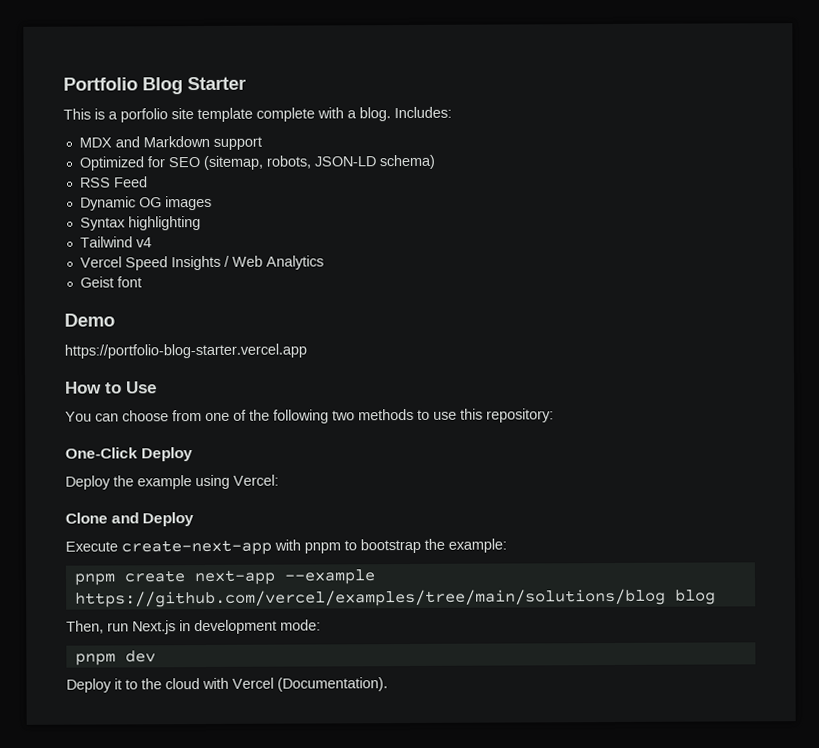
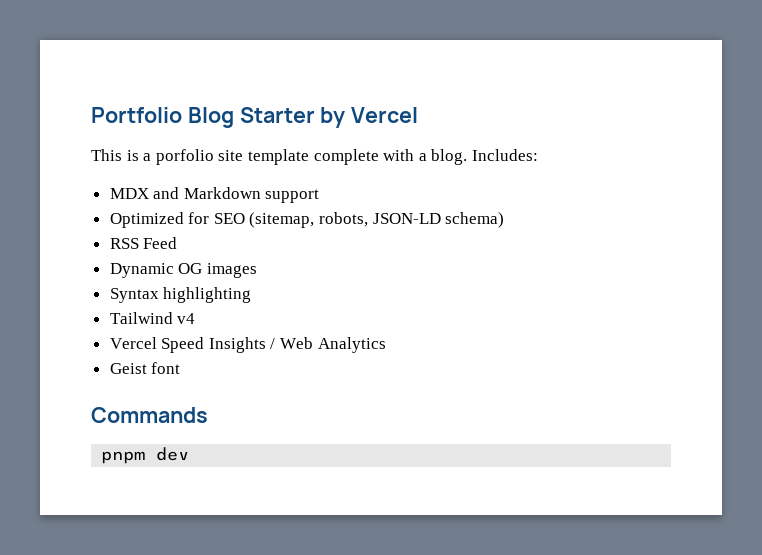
(246, 83) none -> [320,107,419,128] by Vercel
[64,313,115,327] [64,343,307,359] [65,381,157,394] [65,408,554,424] [65,447,194,462] [65,474,279,490] [65,512,195,527] [65,538,507,556] [73,569,376,586] [74,588,716,608] [66,619,321,635] [74,650,156,666] [66,677,388,693] Demo // https://portfolio-blog-starter.vercel.app // How to Use // You can choose from one of the following two methods to use this repository: // One-Click Deploy // Deploy the example using Vercel: // Clone and Deploy // Execute create-next-app with pnpm to bootstrap the example: // pnpm create next-app --example https://github.com/vercel/examples/tree/main/solutions/blog blog // Then, run Next.js in development mode: // pnpm dev // Deploy it to the cloud with Vercel (Documentation). -> [91,407,208,423] [101,447,190,464] Commands // pnpm dev

